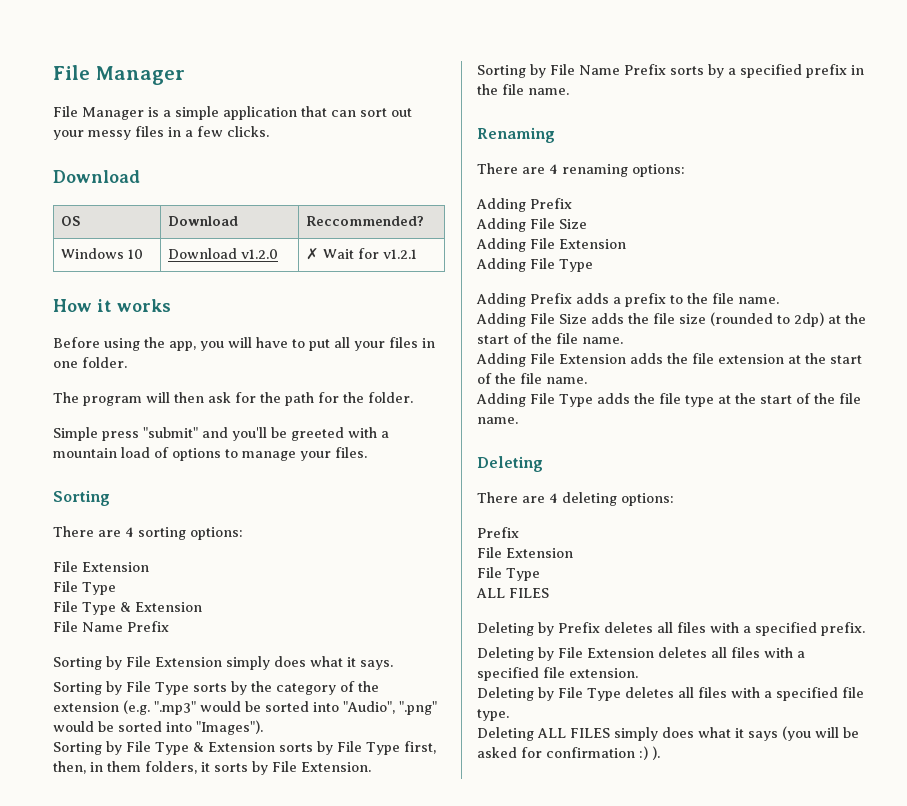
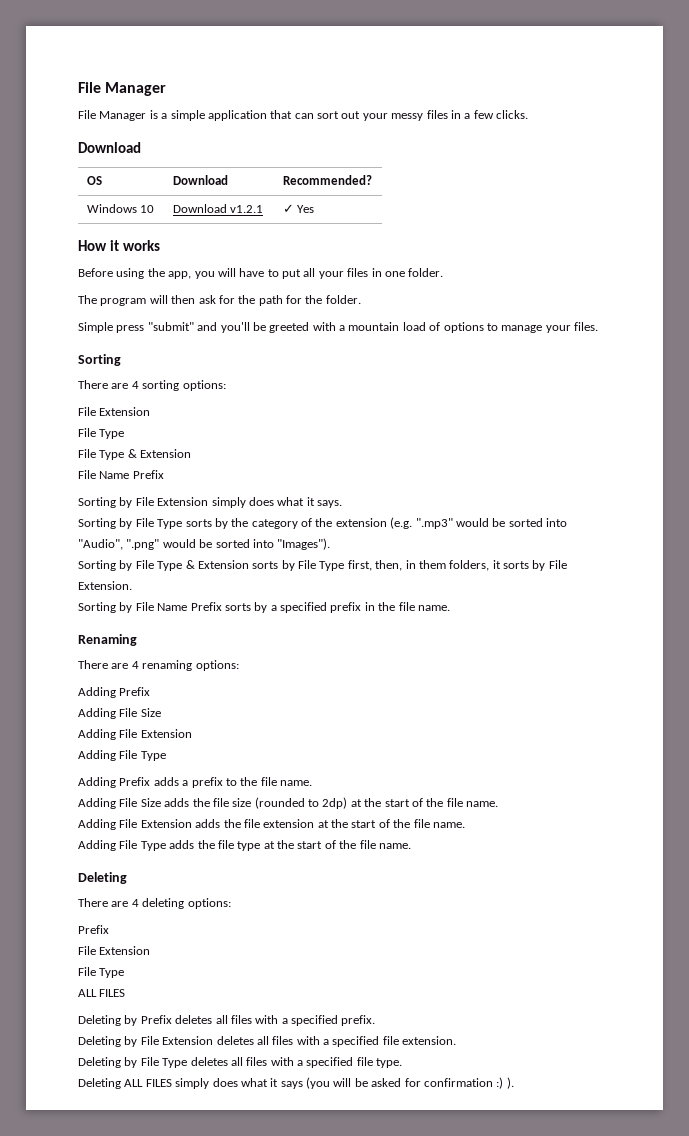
[306,216,425,226] Reccommended? -> [282,175,372,185] Recommended?
[241,249,279,259] [306,248,418,260] v1.2.0 | ✗ Wait for v1.2.1 -> [229,205,263,213] [282,204,314,213] v1.2.1 | ✓ Yes

